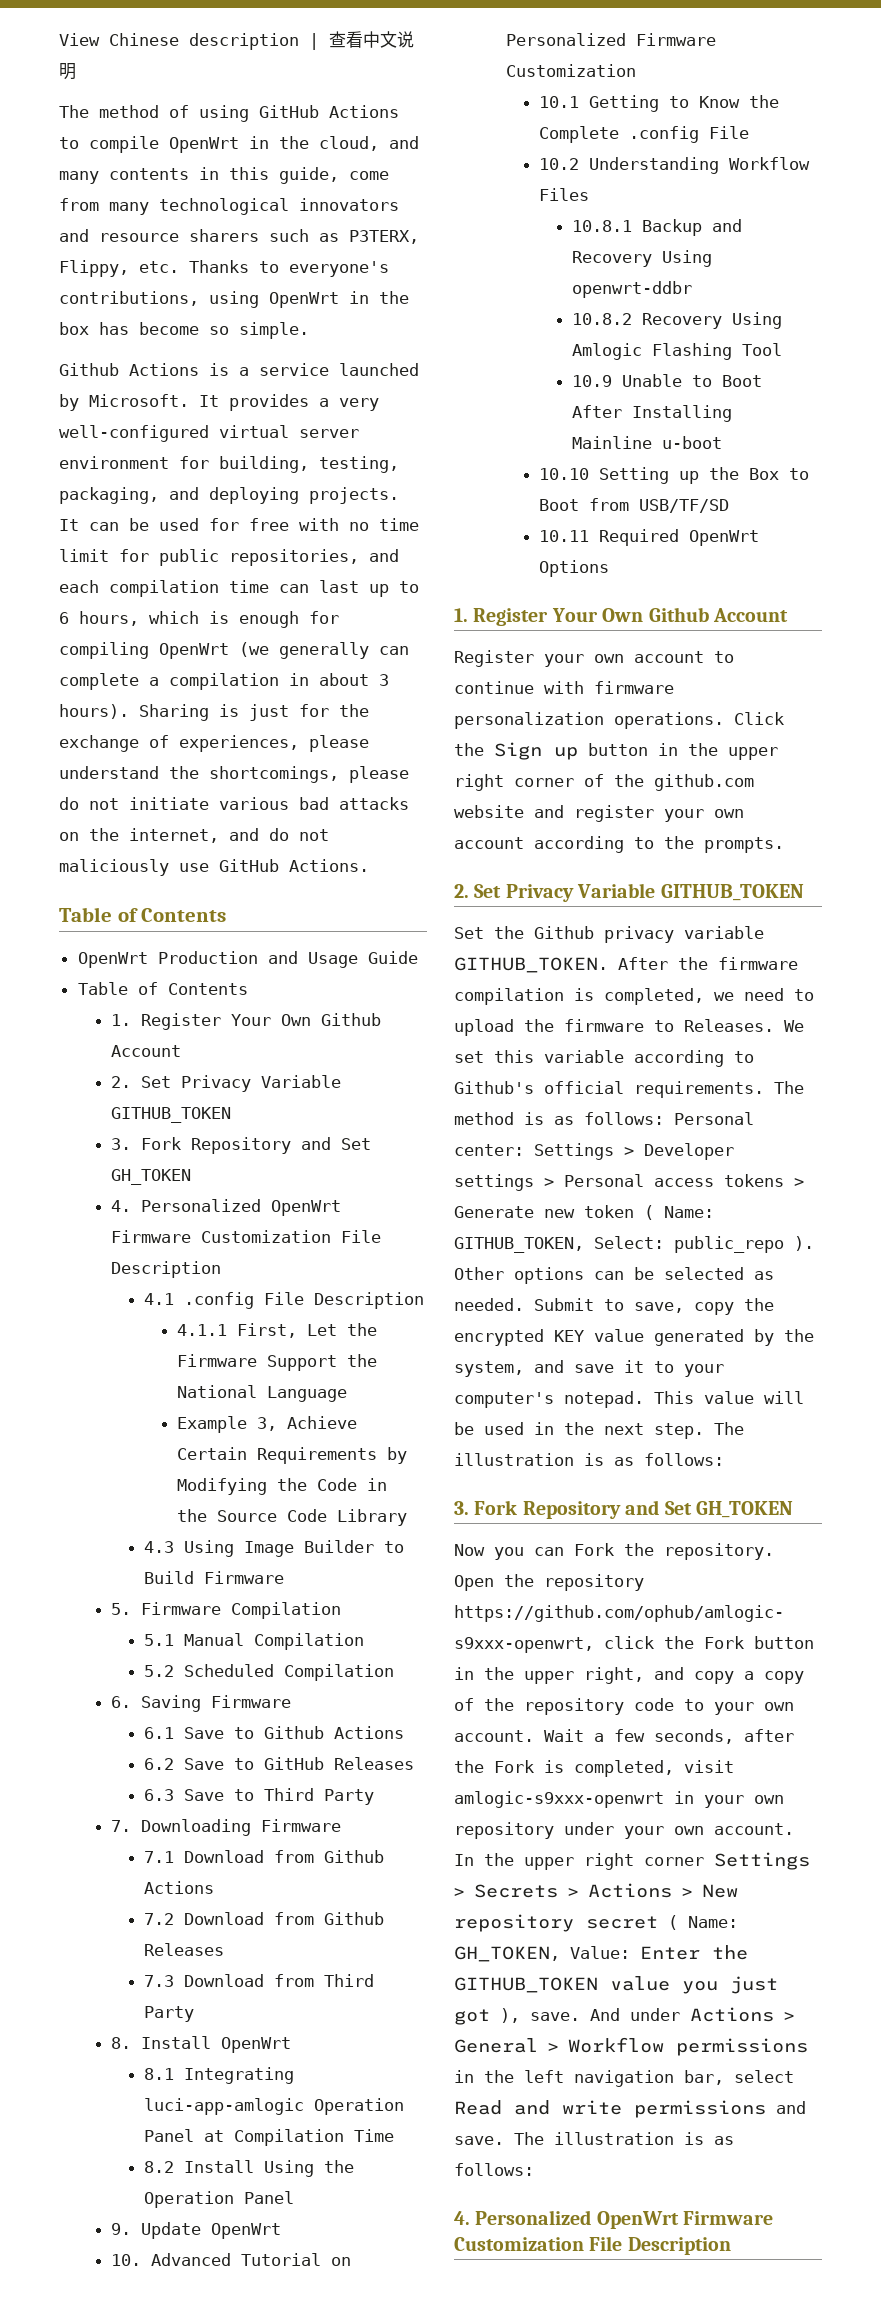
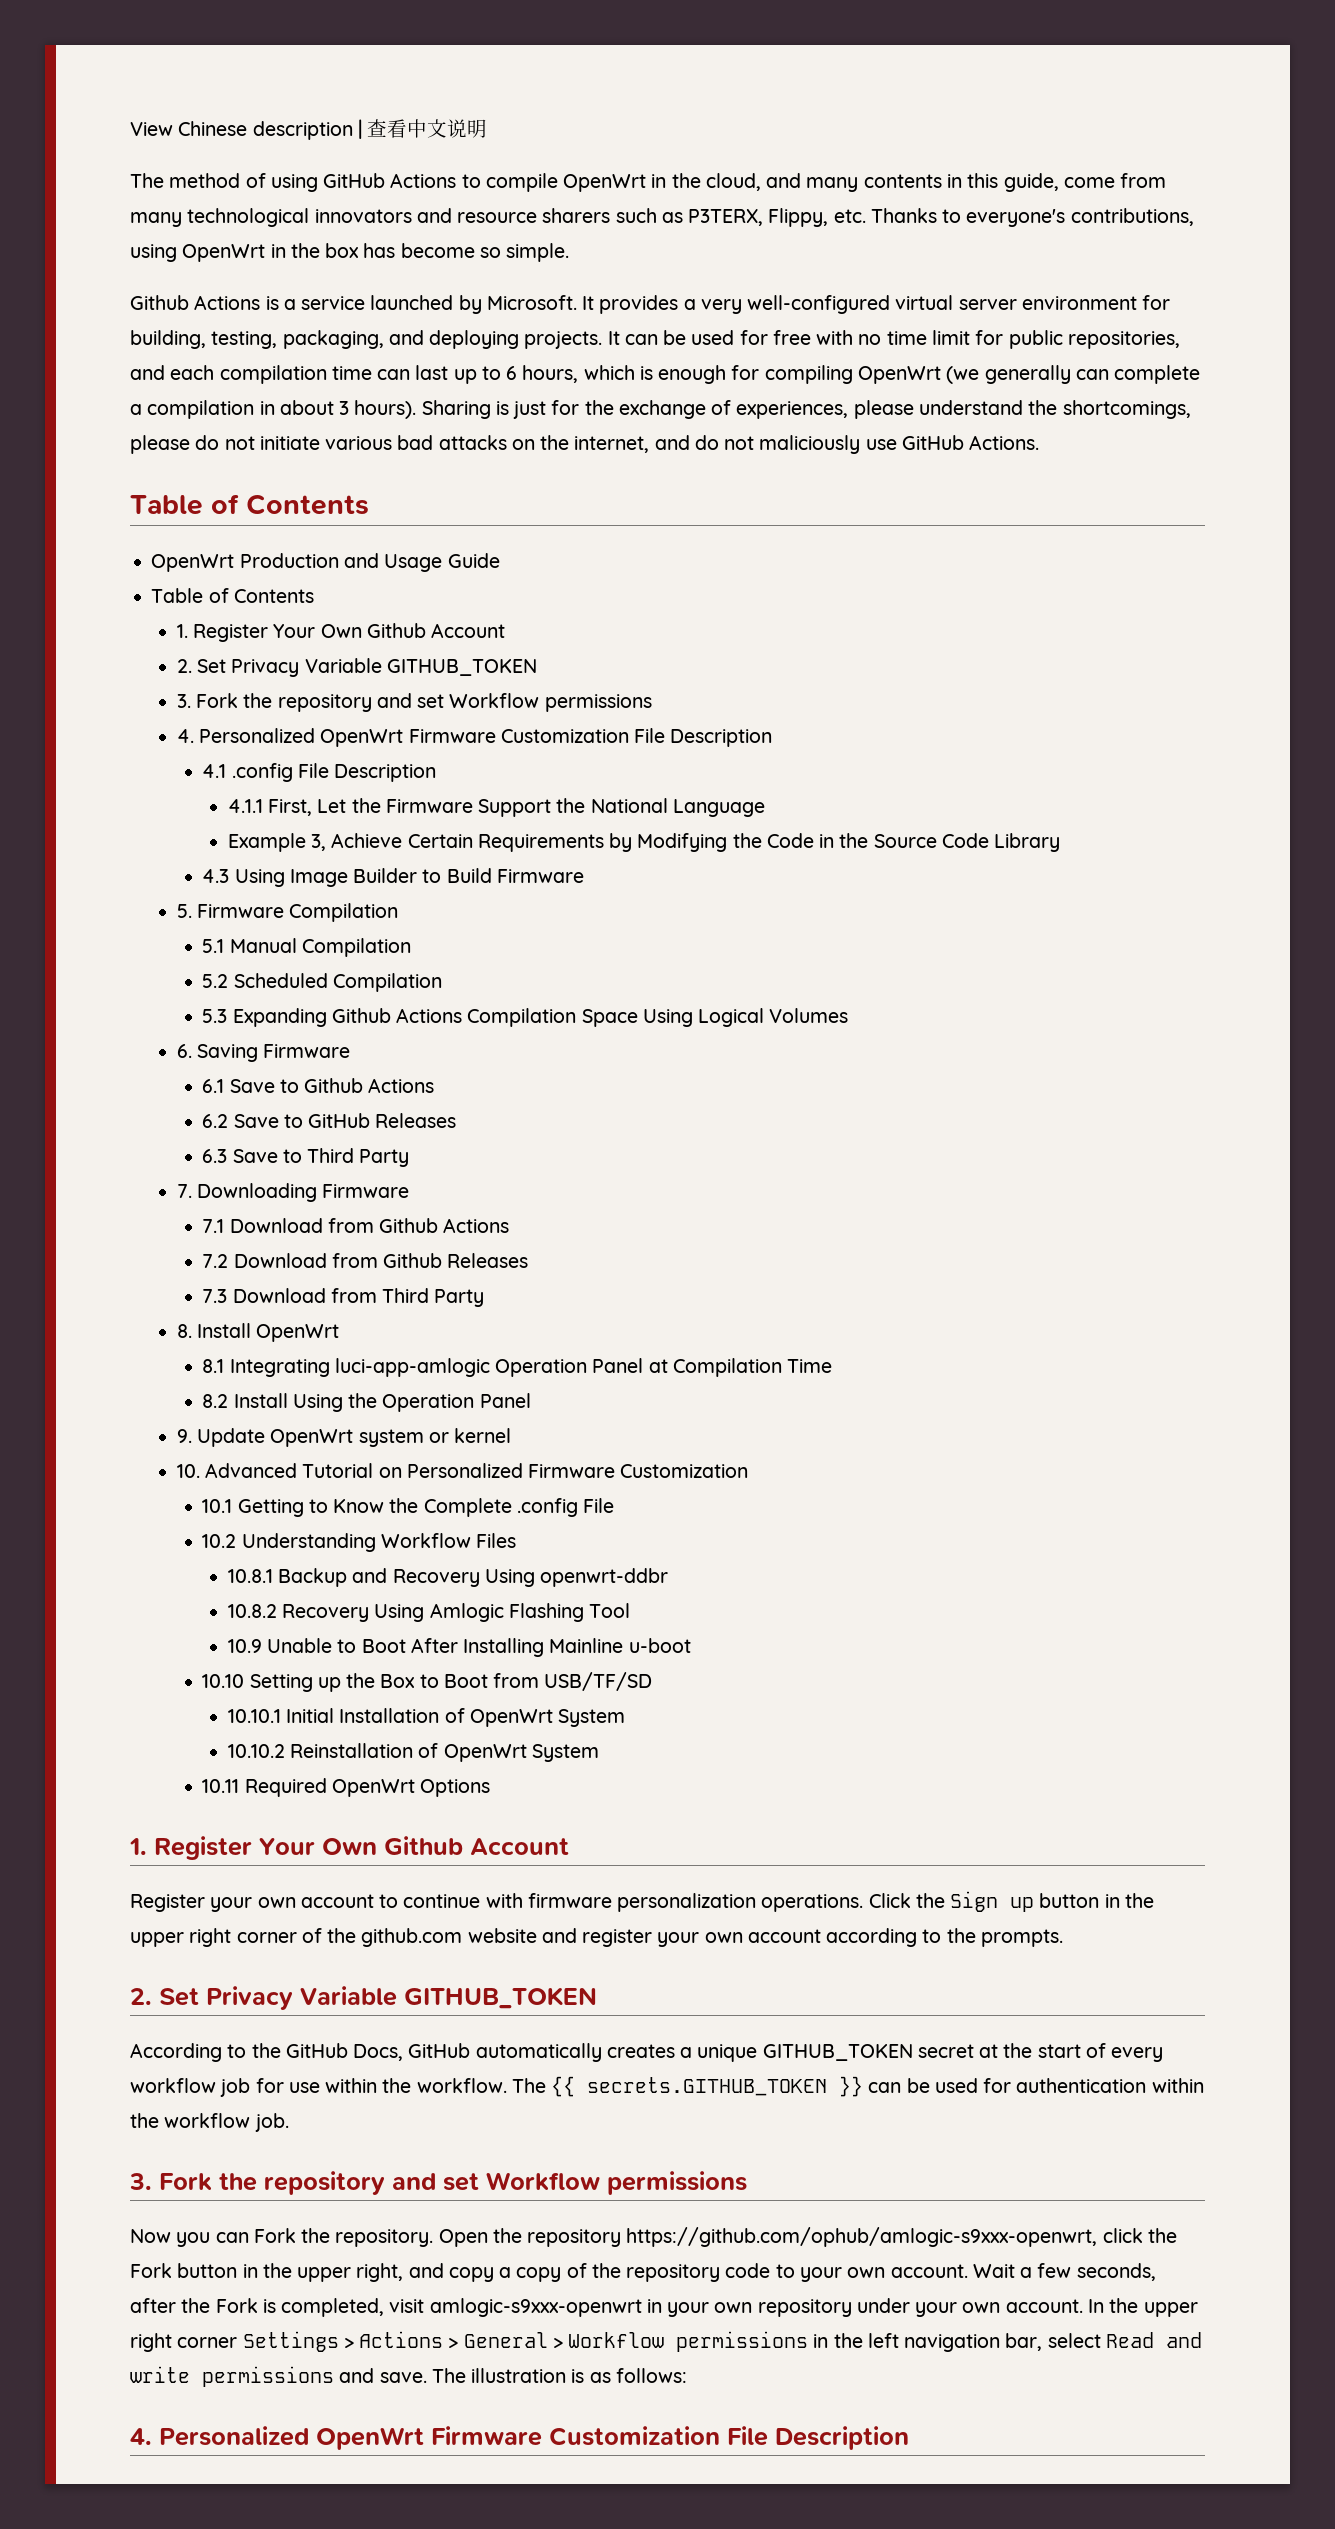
[190,1137,371,1154] [110,1169,191,1185] Repository and Set GH_TOKEN -> [243,693,652,712] the repository and set Workflow permissions
(394, 1672) none -> [202,1008,849,1027] // 5.3 Expanding Github Actions Compilation Space Using Logical Volumes
(281, 2231) none -> [358,1428,512,1447] system or kernel
(729, 506) none -> [227,1708,626,1727] [227,1743,599,1762] // 10.10.1 Initial Installation of OpenWrt System // 10.10.2 Reinstallation of OpenWrt System
[454,926,764,943] [454,957,798,973] [454,988,814,1005] [454,1019,804,1036] [454,1050,754,1067] [454,1081,804,1098] [454,1112,754,1125] [454,1143,734,1160] [454,1174,804,1191] [454,1205,714,1220] [454,1236,814,1253] [454,1267,774,1284] [454,1298,774,1315] [454,1329,814,1346] [454,1360,724,1377] [454,1391,804,1408] [454,1422,744,1439] [454,1453,724,1466] [454,1500,793,1519] Set the Github privacy variable GITHUB_TOKEN. After the firmware compilation is completed, we need to upload the firmware to Releases. We set this variable according to Github's official requirements. The method is as follows: Personal center: Settings > Developer settings > Personal access tokens > Generate new token ( Name: GITHUB_TOKEN, Select: public_repo ). Other options can be selected as needed. Submit to save, copy the encrypted KEY value generated by the system, and save it to your computer's notepad. This value will be used in the next step. The illustration is as follows: // 3. Fork Repository and Set GH_TOKEN -> [130,2043,1164,2062] [130,2076,1204,2097] [130,2113,289,2132] [129,2171,747,2195] According to the GitHub Docs, GitHub automatically creates a unique GITHUB_TOKEN secret at the start of every workflow job for use within the workflow. The {{ secrets.GITHUB_TOKEN }} can be used for authentication within the workflow job. // 3. Fork the repository and set Workflow permissions
[474,1883,738,1898] [454,1914,738,1932] [454,1945,748,1962] [454,1976,778,1994] [454,2008,680,2025] Secrets > Actions > New repository secret ( Name: GH_TOKEN, Value: Enter the GITHUB_TOKEN value you just got ), save. And under -> (354, 2343) none

